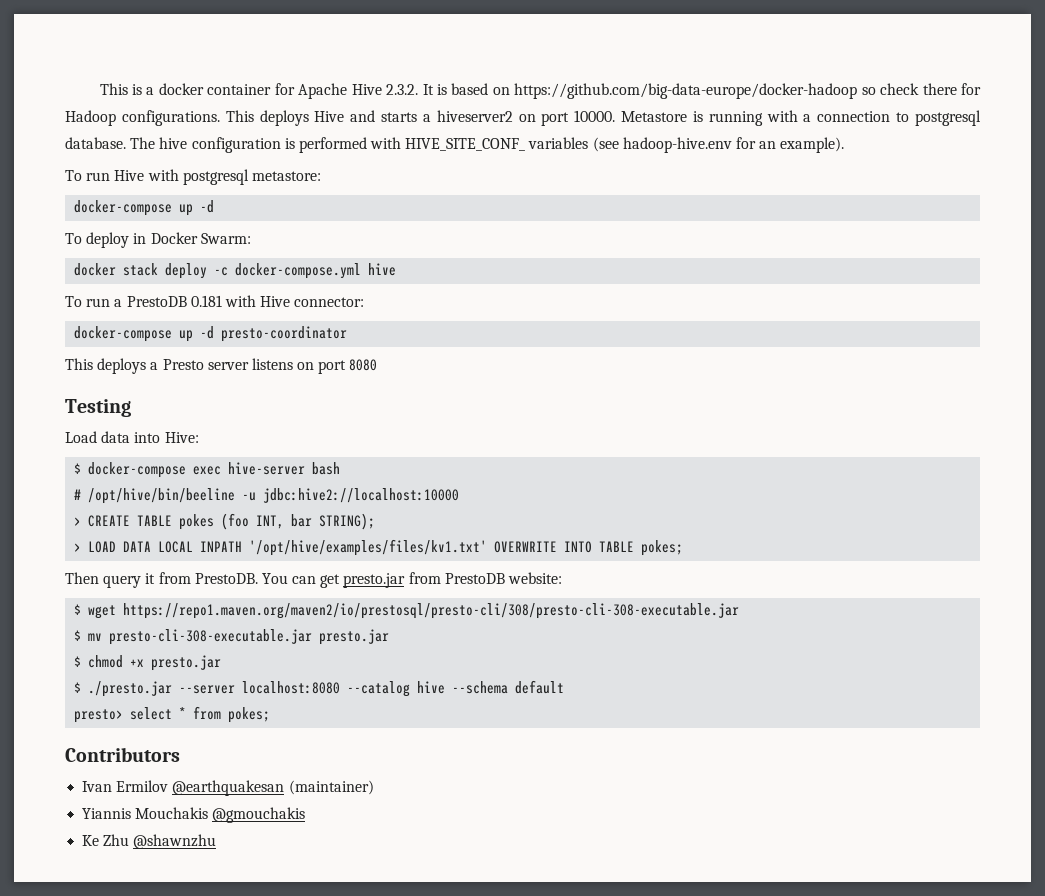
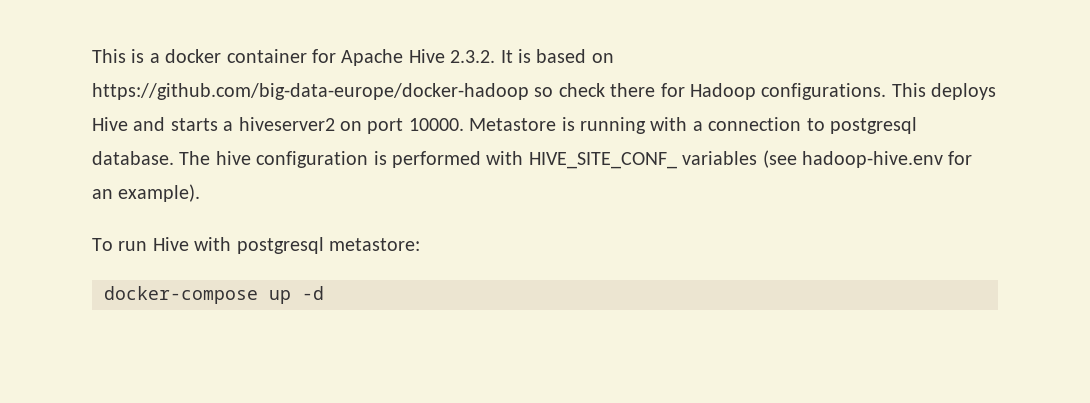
[65,232,251,248] [74,263,397,279] [65,295,365,307] [74,326,348,342] [65,358,378,374] [65,399,131,417] [65,431,199,443] [74,462,341,478] [74,488,460,504] [74,513,376,530] [74,539,684,556] [65,572,563,588] [74,603,740,619] [74,629,390,645] [74,655,222,671] [74,680,565,697] [74,706,271,723] [65,747,180,762] [82,780,374,796] [82,807,306,823] [82,834,217,849] // To deploy in Docker Swarm: // docker stack deploy -c docker-compose.yml hive // To run a PrestoDB 0.181 with Hive connector: // docker-compose up -d presto-coordinator // This deploys a Presto server listens on port 8080 // Testing // Load data into Hive: // $ docker-compose exec hive-server bash // # /opt/hive/bin/beeline -u jdbc:hive2://localhost:10000 // > CREATE TABLE pokes (foo INT, bar STRING); // > LOAD DATA LOCAL INPATH '/opt/hive/examples/files/kv1.txt' OVERWRITE INTO TABLE pokes; // Then query it from PrestoDB. You can get presto.jar from PrestoDB website: // $ wget https://repo1.maven.org/maven2/io/prestosql/presto-cli/308/presto-cli-308-executable.jar // $ mv presto-cli-308-executable.jar presto.jar // $ chmod +x presto.jar // $ ./presto.jar --server localhost:8080 --catalog hive --schema default // presto> select * from pokes; // Contributors // Ivan Ermilov @earthquakesan (maintainer) // Yiannis Mouchakis @gmouchakis // Ke Zhu @shawnzhu -> (324, 293) none

